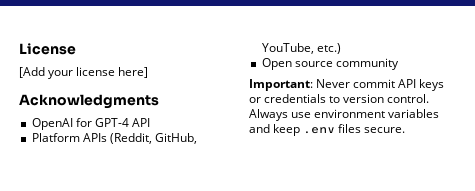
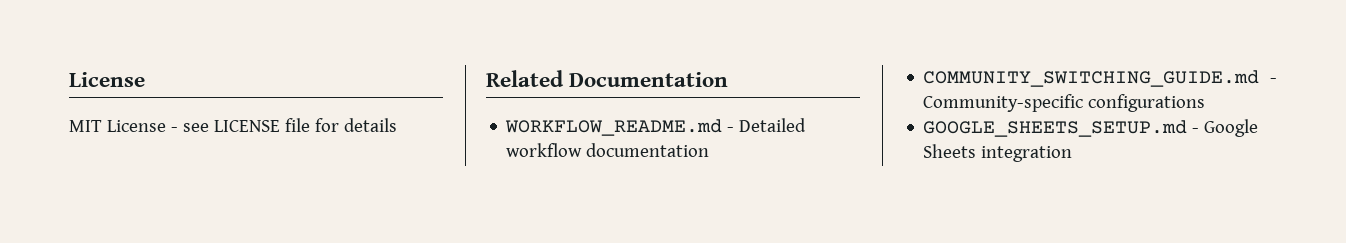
[19,67,149,79] [19,94,159,109] [31,118,150,130] [31,133,197,144] [261,43,341,54] [261,58,399,70] [249,79,445,91] [249,94,430,103] [249,109,440,121] [249,124,406,136] [Add your license here] // Acknowledgments // OpenAI for GPT-4 API // Platform APIs (Reddit, GitHub, YouTube, etc.) // Open source community // Important: Never commit API keys or credentials to version control. Always use environment variables and keep .env files secure. -> [69,118,397,132] [486,70,729,87] [505,118,807,136] [506,143,710,157] [923,70,1277,87] [923,94,1206,112] [923,119,1259,137] [923,144,1073,162] MIT License - see LICENSE file for details // Related Documentation // WORKFLOW_README.md - Detailed workflow documentation // COMMUNITY_SWITCHING_GUIDE.md - Community-specific configurations // GOOGLE_SHEETS_SETUP.md - Google Sheets integration

